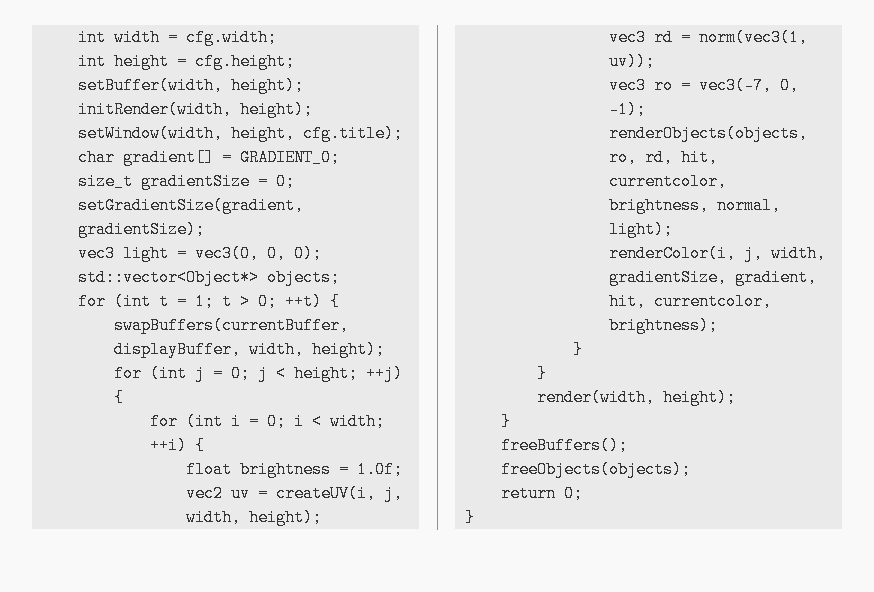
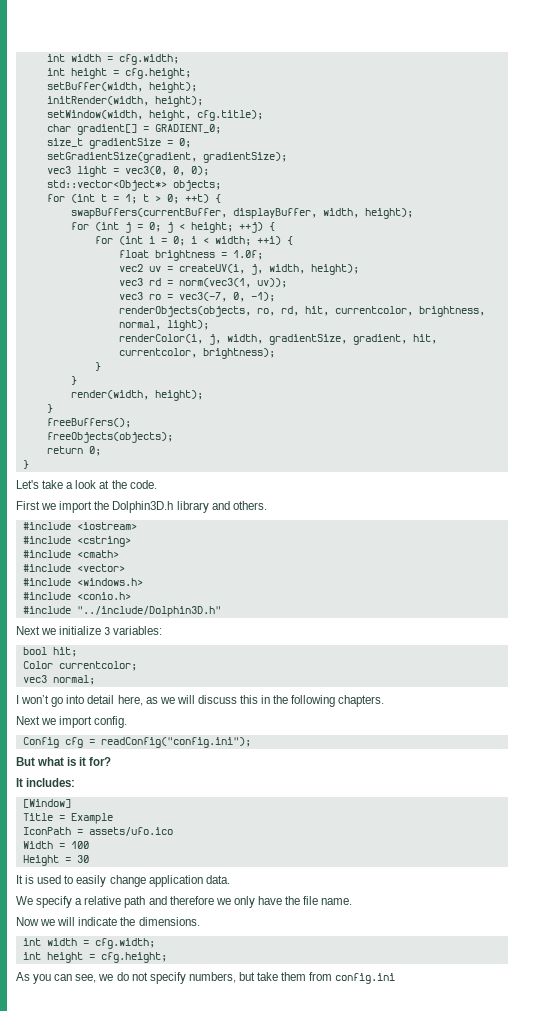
(476, 517) none -> [16,480,157,489] [16,501,267,513] [22,522,137,530] [22,536,131,547] [22,550,119,558] [22,564,125,572] [22,578,143,586] [22,592,131,600] [22,606,221,617] [16,626,163,635] [22,647,77,657] [22,661,137,671] [22,675,95,685] [16,695,385,707] [16,716,128,728] [22,737,251,748] [16,757,112,766] [16,778,76,787] [22,799,71,808] [22,813,113,824] [22,827,173,836] [22,841,89,849] [22,855,89,866] [16,875,230,887] [16,896,353,908] [16,917,200,926] [22,938,155,949] [22,952,167,963] [16,972,396,984] // Let's take a look at the code. // First we import the Dolphin3D.h library and others. // #include <iostream> // #include <cstring> // #include <cmath> // #include <vector> // #include <windows.h> // #include <conio.h> // #include "../include/Dolphin3D.h" // Next we initialize 3 variables: // bool hit; // Color currentcolor; // vec3 normal; // I won’t go into detail here, as we will discuss this in the following chapters. // Next we import config. // Config cfg = readConfig("config.ini"); // But what is it for? // It includes: // [Window] // Title = Example // IconPath = assets/ufo.ico // Width = 100 // Height = 30 // It is used to easily change application data. // We specify a relative path and therefore we only have the file name. // Now we will indicate the dimensions. // int width = cfg.width; // int height = cfg.height; // As you can see, we do not specify numbers, but take them from config.ini

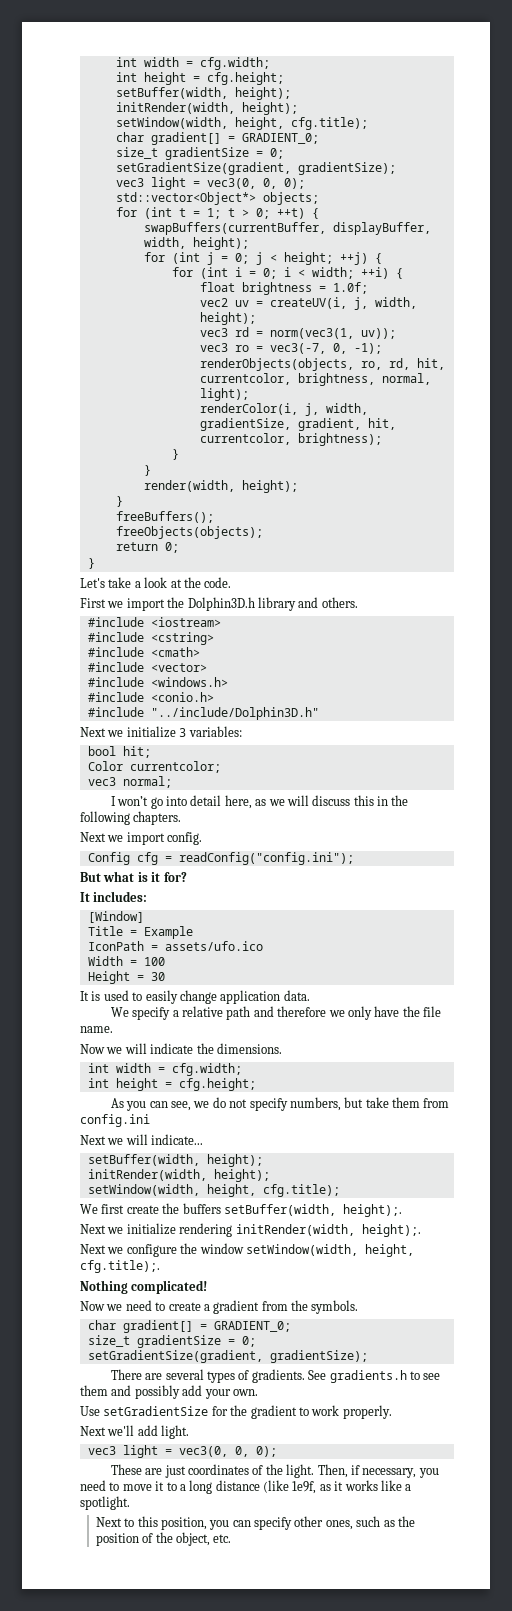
(396, 978) none -> [80,1134,204,1145] [87,1154,263,1167] [87,1169,270,1182] [87,1184,340,1197] [80,1203,402,1217] [80,1223,421,1237] [80,1243,414,1257] [80,1260,160,1273] [80,1280,208,1294] [80,1300,359,1314] [87,1320,291,1333] [87,1335,256,1348] [87,1350,368,1363] [110,1369,441,1383] [80,1385,258,1399] [80,1405,392,1419] [80,1425,190,1439] [87,1445,277,1458] [110,1464,439,1478] [80,1480,412,1494] [80,1496,130,1510] [95,1516,415,1530] [95,1532,232,1546] // Next we will indicate... // setBuffer(width, height); // initRender(width, height); // setWindow(width, height, cfg.title); // We first create the buffers setBuffer(width, height);. // Next we initialize rendering initRender(width, height);. // Next we configure the window setWindow(width, height, cfg.title);. // Nothing complicated! // Now we need to create a gradient from the symbols. // char gradient[] = GRADIENT_0; // size_t gradientSize = 0; // setGradientSize(gradient, gradientSize); // There are several types of gradients. See gradients.h to see them and possibly add your own. // Use setGradientSize for the gradient to work properly. // Next we'll add light. // vec3 light = vec3(0, 0, 0); // These are just coordinates of the light. Then, if necessary, you need to move it to a long distance (like 1e9f, as it works like a spotlight. // Next to this position, you can specify other ones, such as the position of the object, etc.

